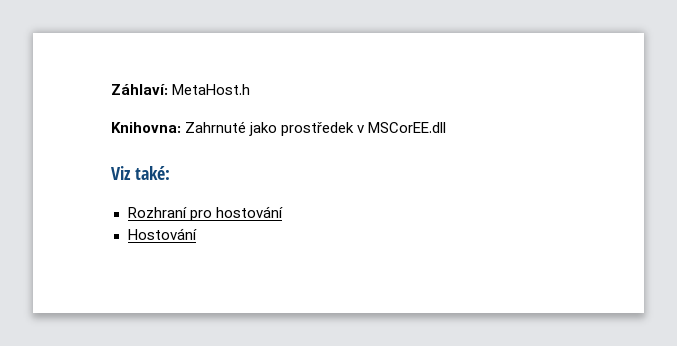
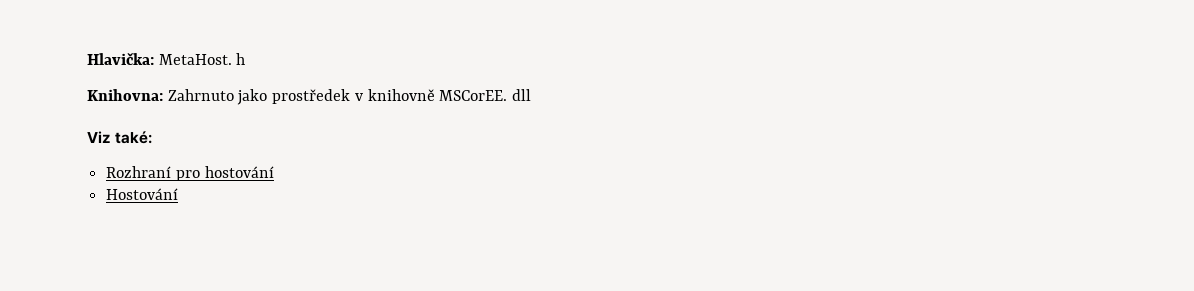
[111,84,251,95] Záhlaví: MetaHost.h -> [87,52,246,65] Hlavička: MetaHost. h
[185,121,247,133] Zahrnuté -> [167,89,234,101] Zahrnuto
[368,122,447,133] MSCorEE.dll -> [367,89,532,101] knihovně MSCorEE. dll

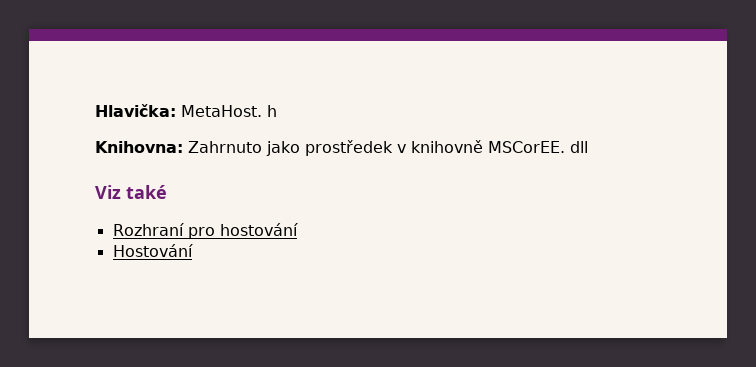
[115,131,153,144] také: -> [126,185,167,199] také

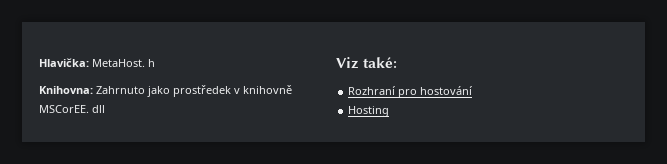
[126,185,167,199] také -> [363,57,398,68] také:
[112,244,193,257] Hostování -> [348,106,390,117] Hosting

